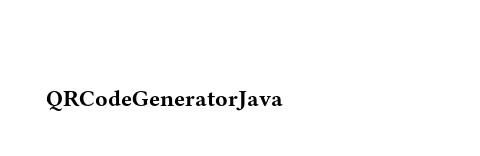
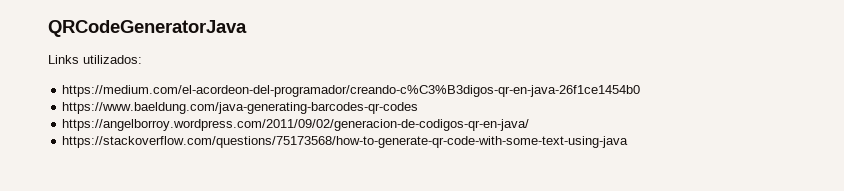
(283, 100) none -> [48,55,142,64] [62,85,641,97] [62,102,419,114] [62,119,530,131] [62,136,629,148] // Links utilizados: // https://medium.com/el-acordeon-del-programador/creando-c%C3%B3digos-qr-en-java-26f1ce1454b0 // https://www.baeldung.com/java-generating-barcodes-qr-codes // https://angelborroy.wordpress.com/2011/09/02/generacion-de-codigos-qr-en-java/ // https://stackoverflow.com/questions/75173568/how-to-generate-qr-code-with-some-text-using-java

